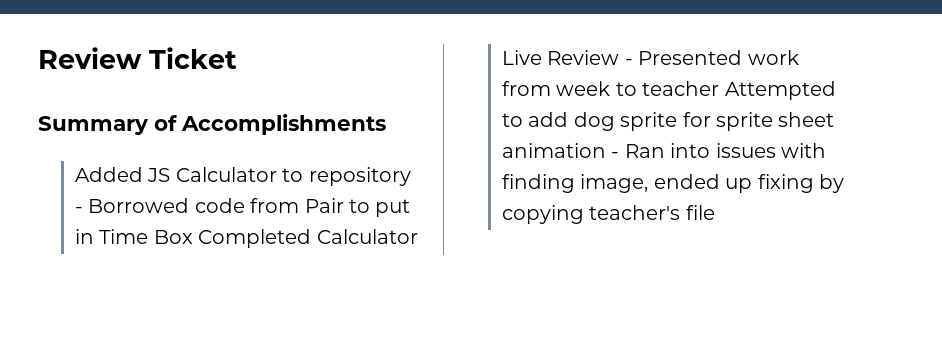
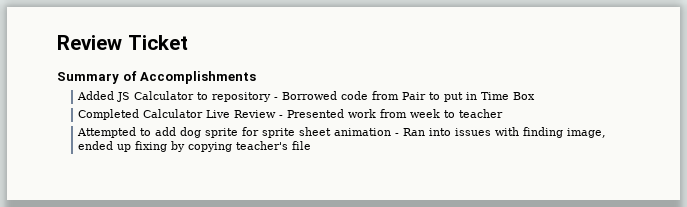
(193, 237) none -> (536, 96) //
(720, 88) none -> (504, 113) //

